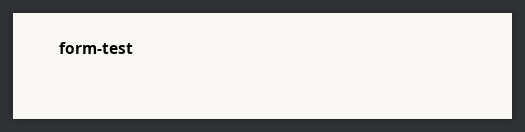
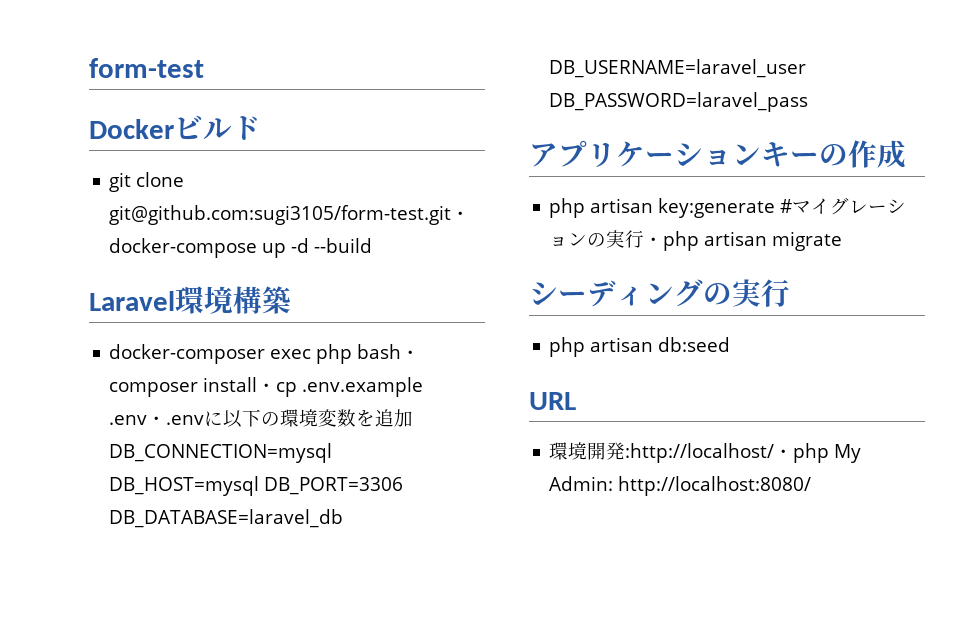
(133, 48) none -> [89,115,261,140] [109,172,185,192] [109,205,471,225] [109,238,373,258] [89,286,291,314] [109,344,421,364] [109,377,424,397] [109,409,414,428] [109,443,333,463] [109,476,404,496] [109,509,344,528] [549,59,807,78] [549,92,809,112] [529,140,906,168] [549,197,907,218] [549,230,843,251] [529,279,790,307] [549,337,731,357] [529,392,576,410] [549,442,862,463] [549,476,812,496] // Dockerビルド // git clone git@github.com:sugi3105/form-test.git・docker-compose up -d --build // Laravel環境構築 // docker-composer exec php bash・composer install・cp .env.example .env・.envに以下の環境変数を追加DB_CONNECTION=mysql DB_HOST=mysql DB_PORT=3306 DB_DATABASE=laravel_db DB_USERNAME=laravel_user DB_PASSWORD=laravel_pass // アプリケーションキーの作成 // php artisan key:generate #マイグレーションの実行・php artisan migrate // シーディングの実行 // php artisan db:seed // URL // 環境開発:http://localhost/・php My Admin: http://localhost:8080/

